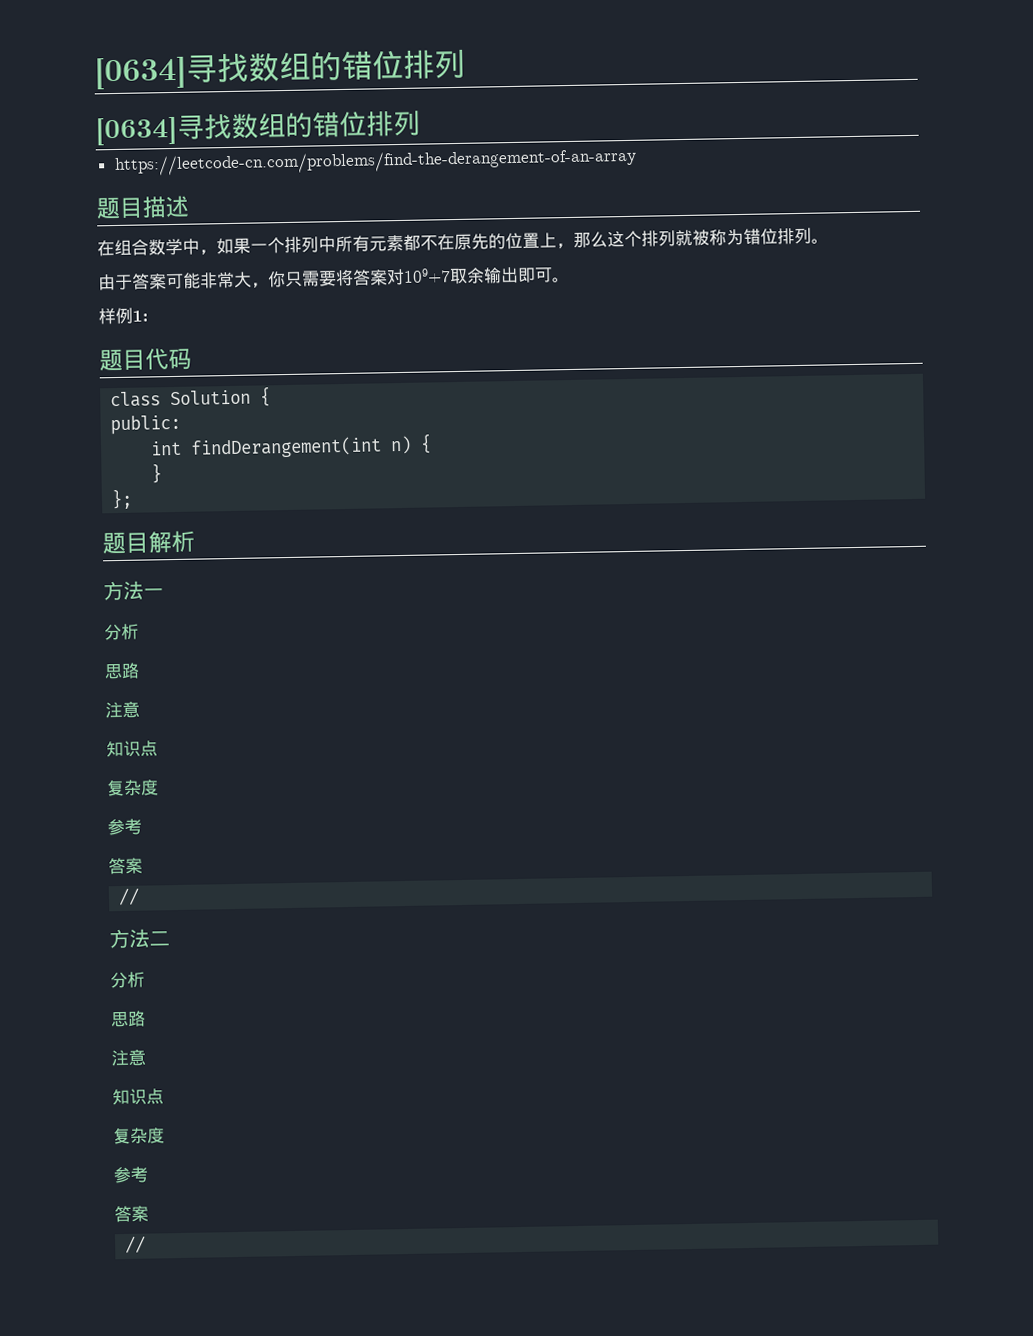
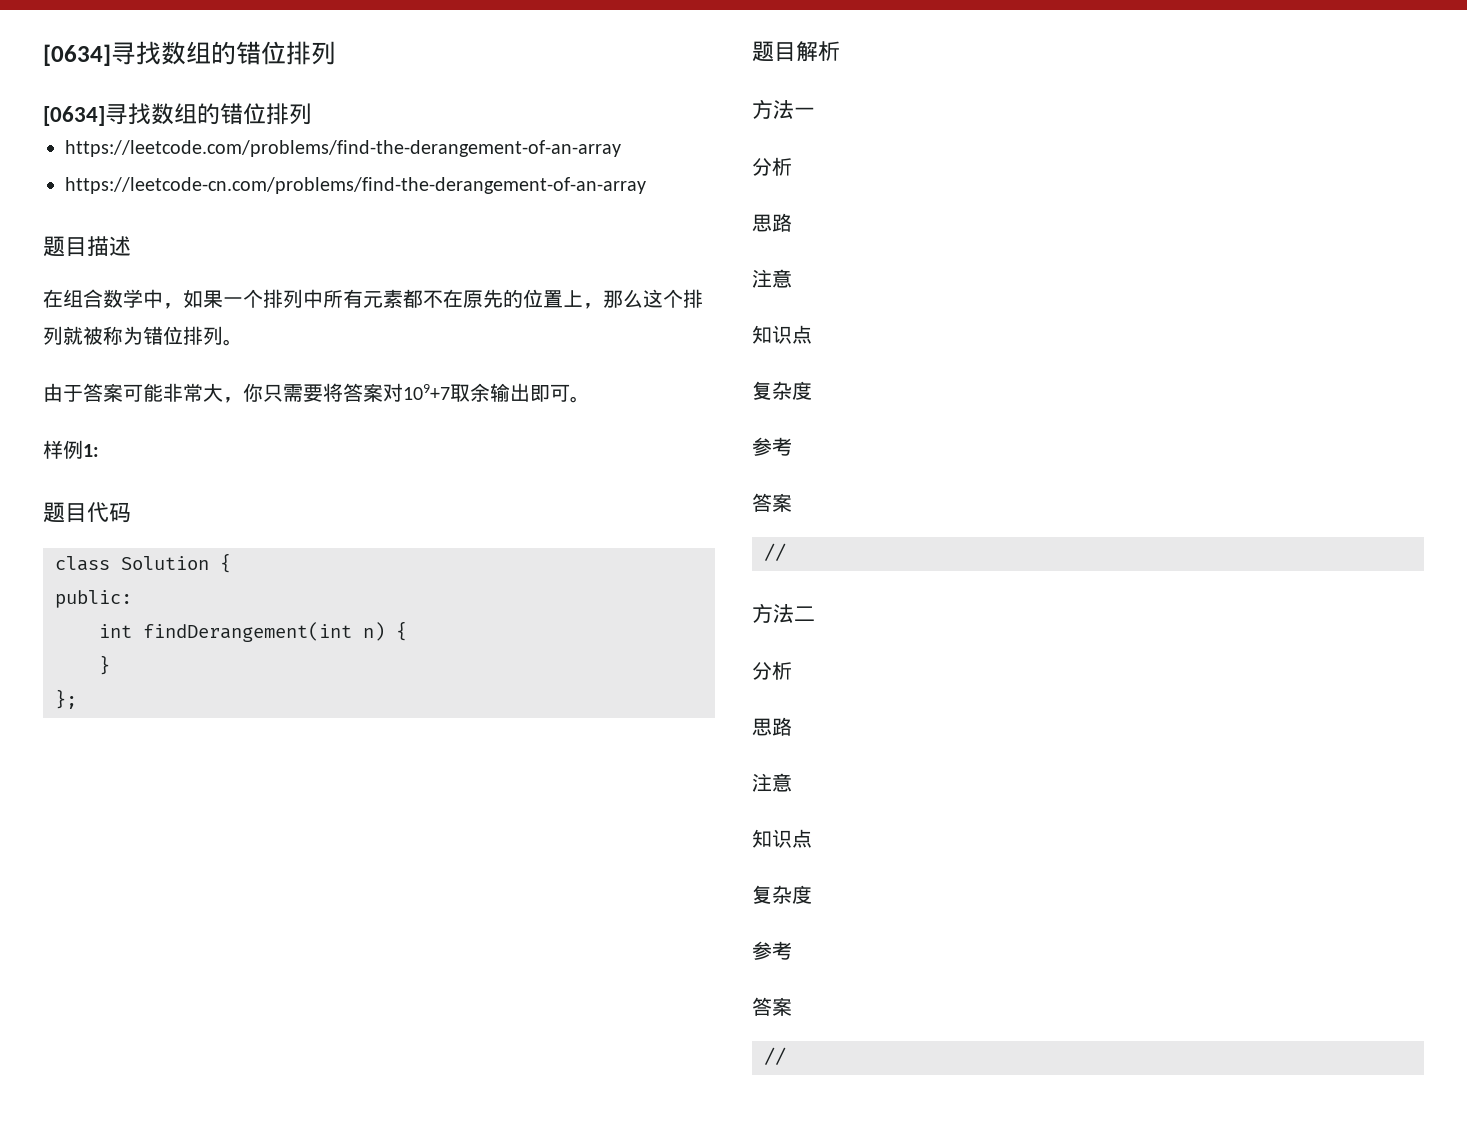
(421, 123) none -> [65,140,621,157] // https://leetcode.com/problems/find-the-derangement-of-an-array

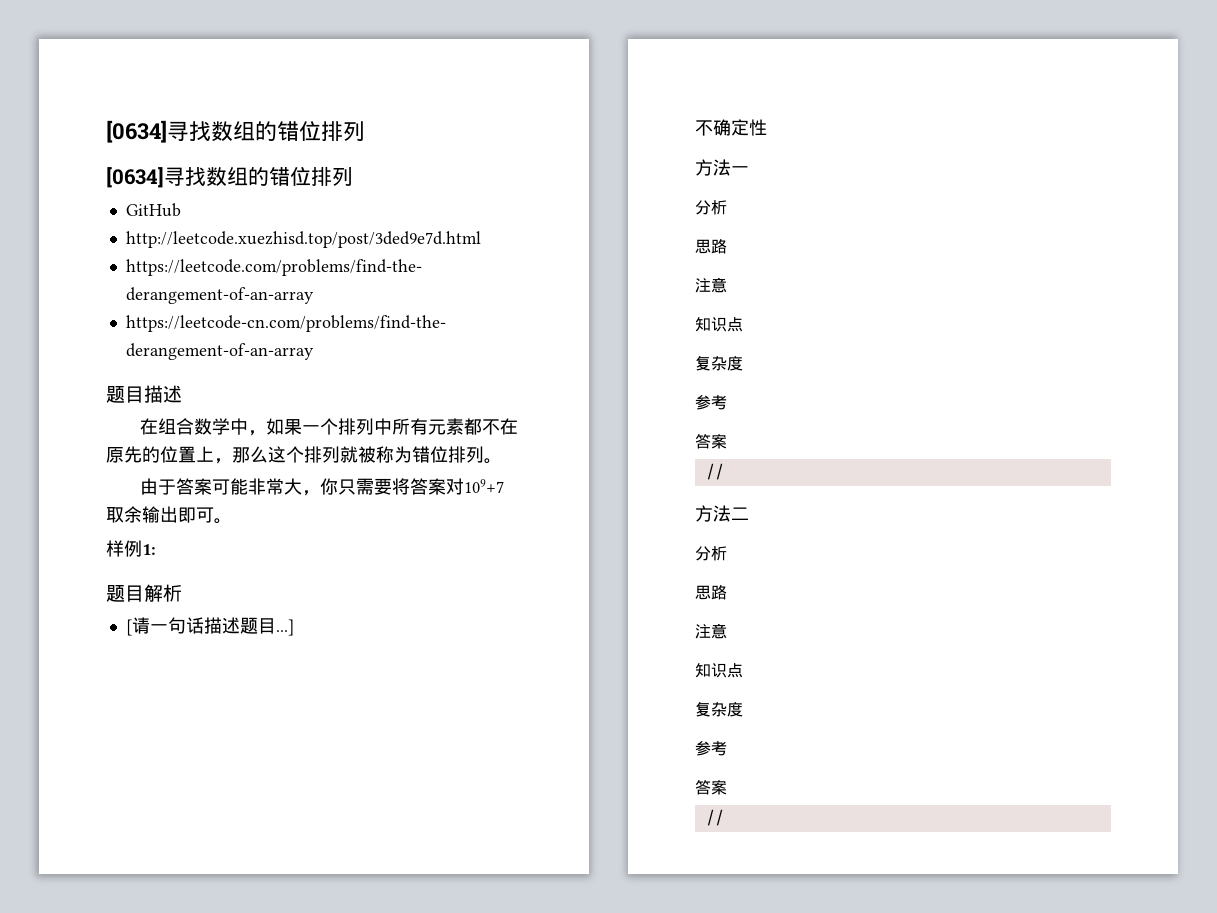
(312, 114) none -> [125,203,181,217] [125,231,481,248] // GitHub // http://leetcode.xuezhisd.top/post/3ded9e7d.html
[87,502,131,523] [55,553,231,573] [55,590,132,608] [99,621,407,642] [99,655,110,675] [55,689,77,709] [752,41,840,62] 代码 // class Solution { // public: // int findDerangement(int n) { // } // }; // 题目解析 -> [144,584,182,602] [125,617,294,636] [695,119,767,136] 解析 // [请一句话描述题目...] // 不确定性

